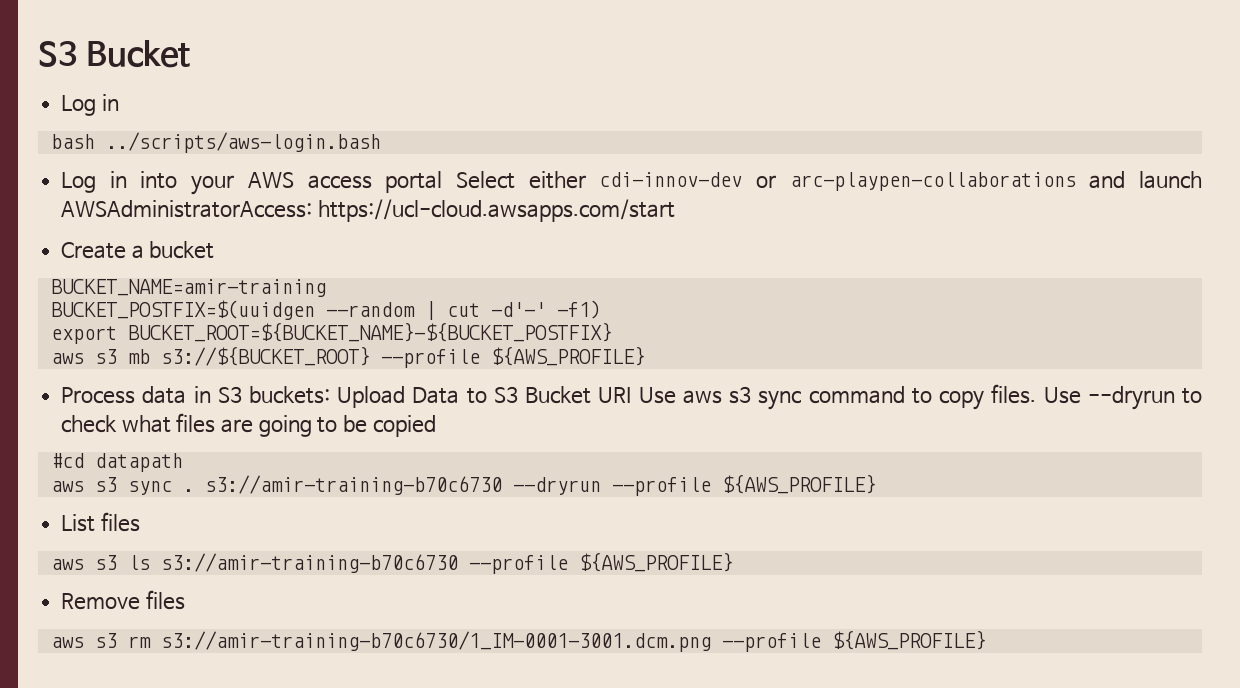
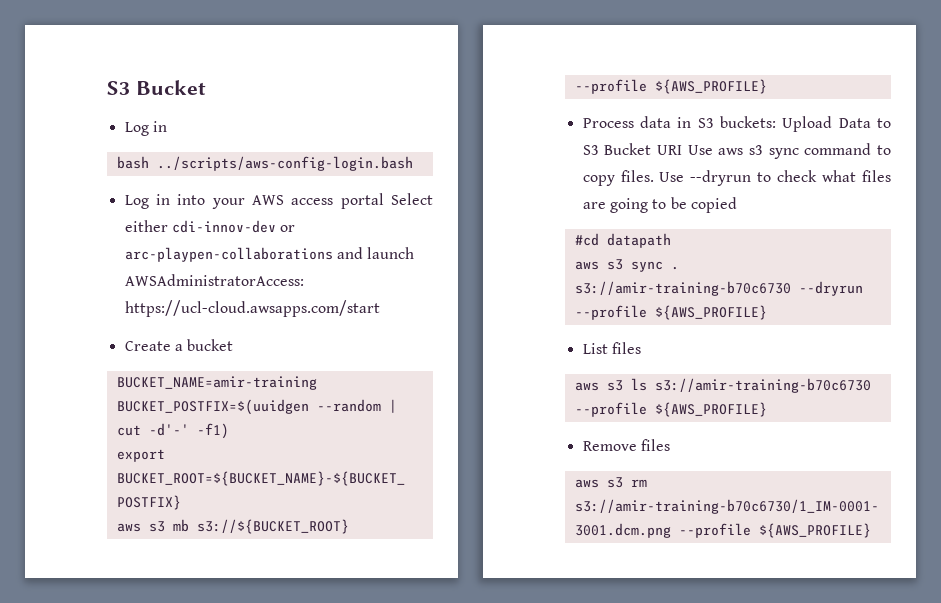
[105,132,381,153] ../scripts/aws-login.bash -> [156,156,413,171] ../scripts/aws-config-login.bash

